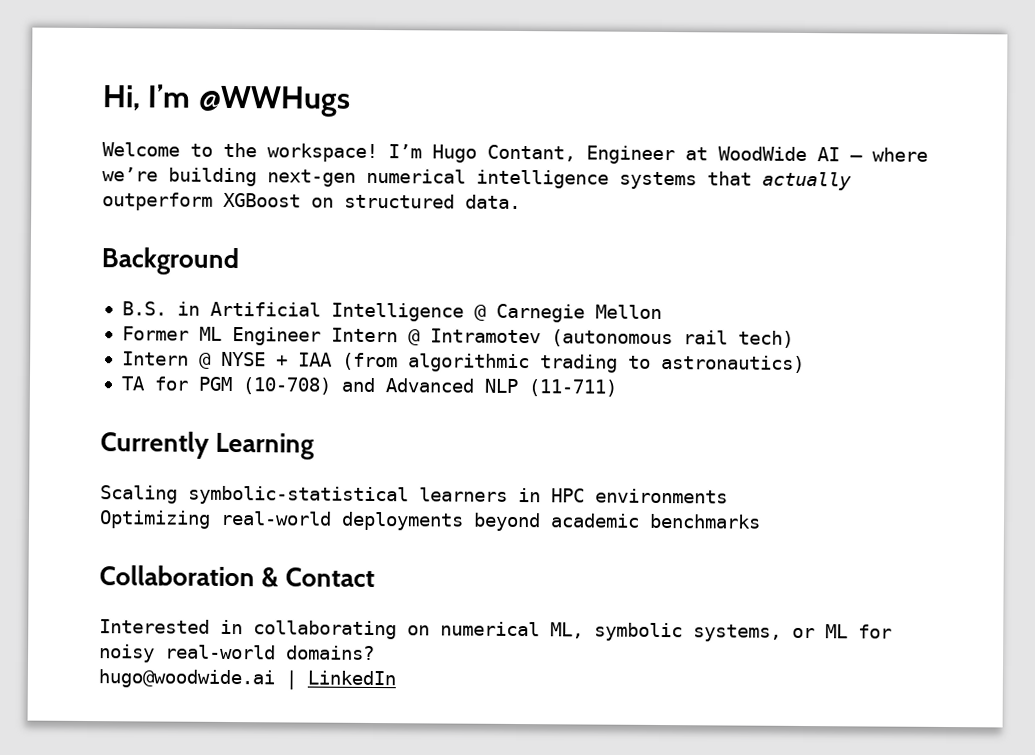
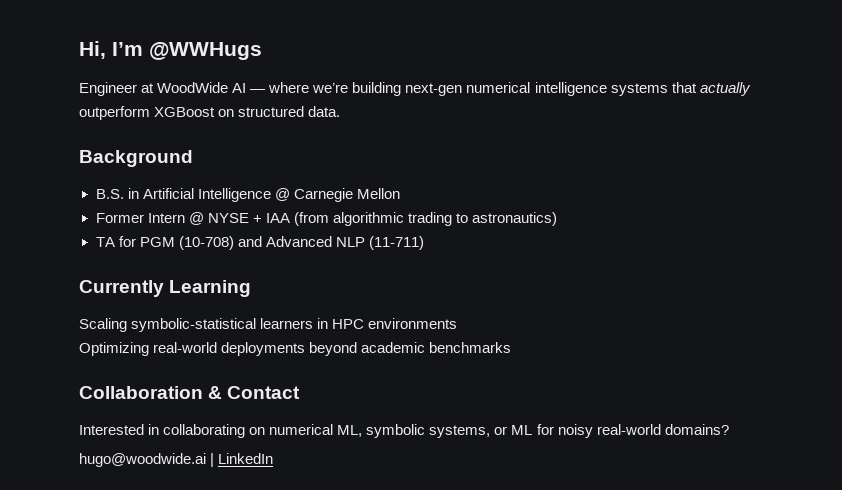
[102,142,576,163] Welcome to the workspace! I’m Hugo Contant, -> (262, 51) none
[198,326,794,348] ML Engineer Intern @ Intramotev (autonomous rail tech) // -> (144, 218) none

